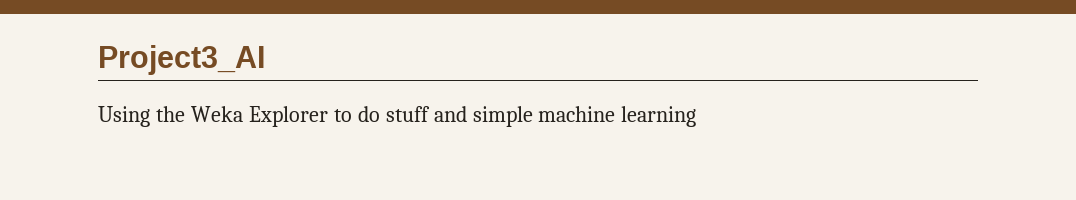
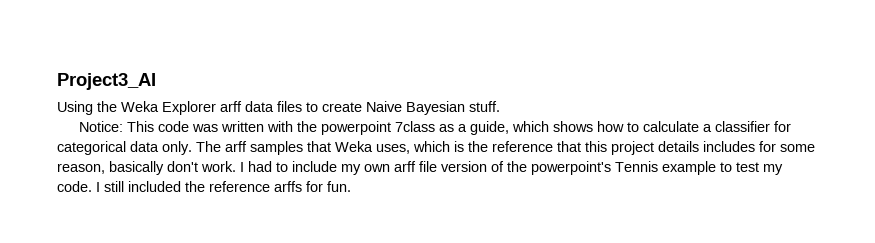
[333,106,697,127] to do stuff and simple machine learning -> [220,101,500,115] [78,121,791,135] [57,141,815,155] [57,161,783,175] [57,181,351,192] arff data files to create Naive Bayesian stuff. // Notice: This code was written with the powerpoint 7class as a guide, which shows how to calculate a classifier for categorical data only. The arff samples that Weka uses, which is the reference that this project details includes for some reason, basically don't work. I had to include my own arff file version of the powerpoint's Tennis example to test my code. I still included the reference arffs for fun.

